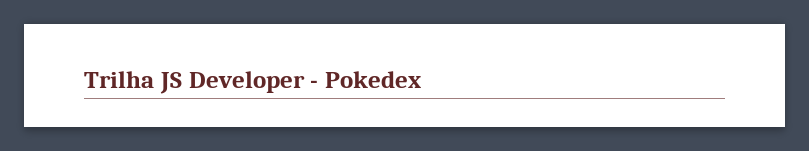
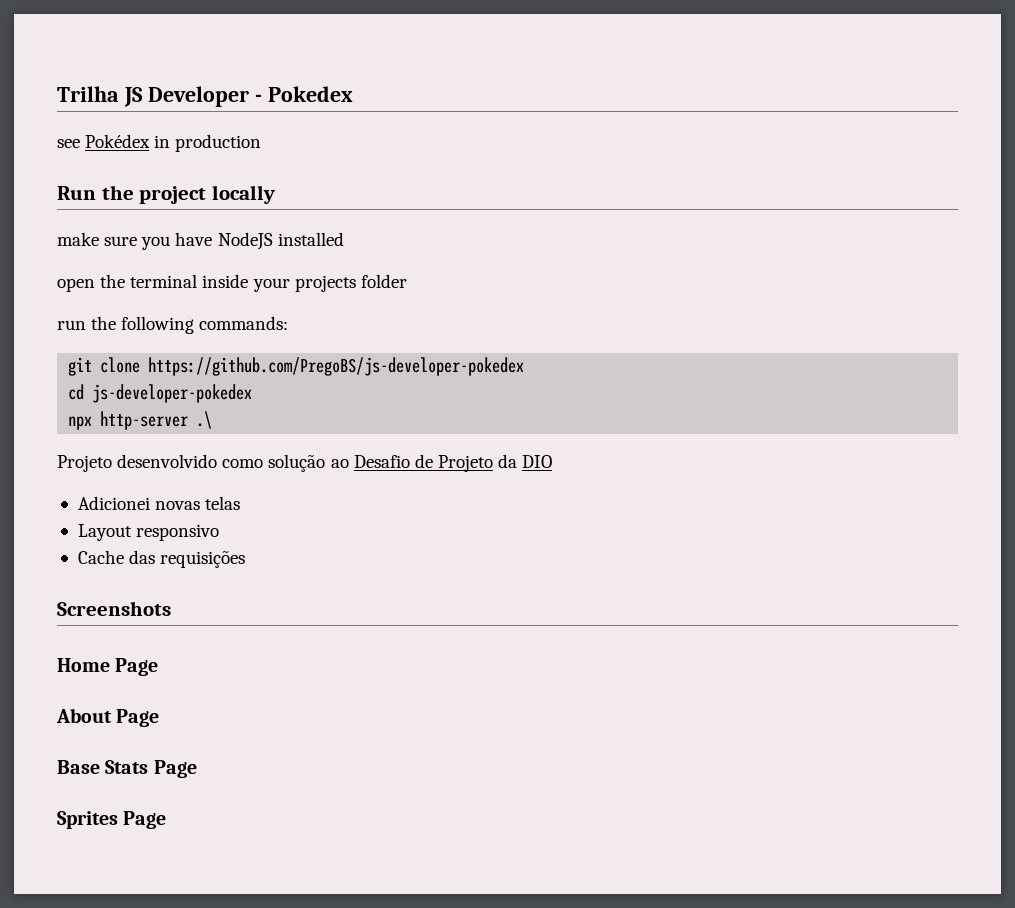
(421, 79) none -> [57,134,262,152] [57,185,276,204] [57,232,344,250] [57,274,407,292] [57,316,289,334] [68,357,525,376] [68,384,253,403] [68,411,213,430] [57,454,553,472] [77,496,241,510] [77,524,220,541] [77,550,246,568] [57,601,171,616] [57,658,159,676] [56,708,160,727] [57,760,197,778] [57,811,167,829] // see Pokédex in production // Run the project locally // make sure you have NodeJS installed // open the terminal inside your projects folder // run the following commands: // git clone https://github.com/PregoBS/js-developer-pokedex // cd js-developer-pokedex // npx http-server .\ // Projeto desenvolvido como solução ao Desafio de Projeto da DIO // Adicionei novas telas // Layout responsivo // Cache das requisições // Screenshots // Home Page // About Page // Base Stats Page // Sprites Page

